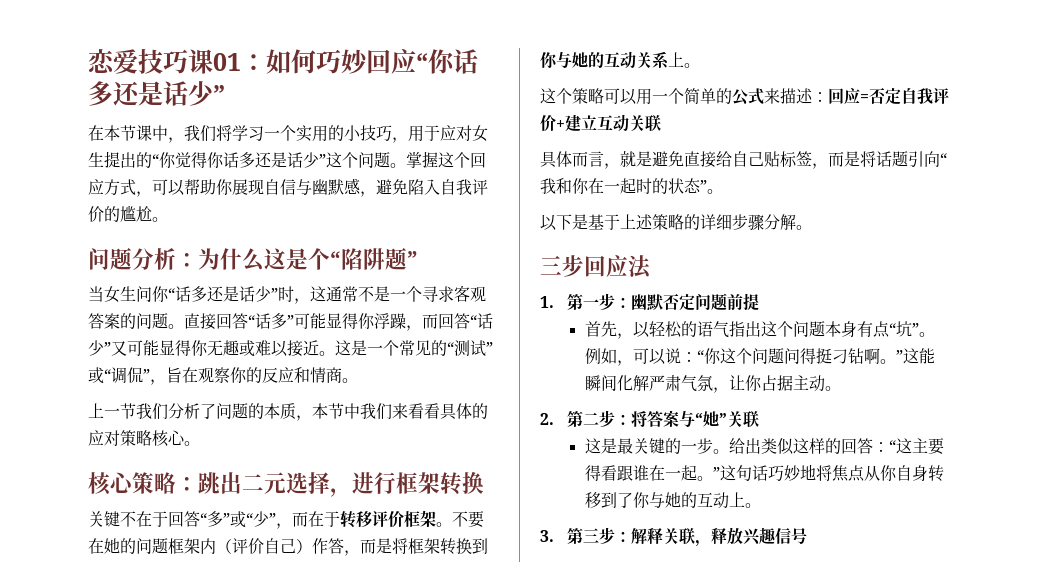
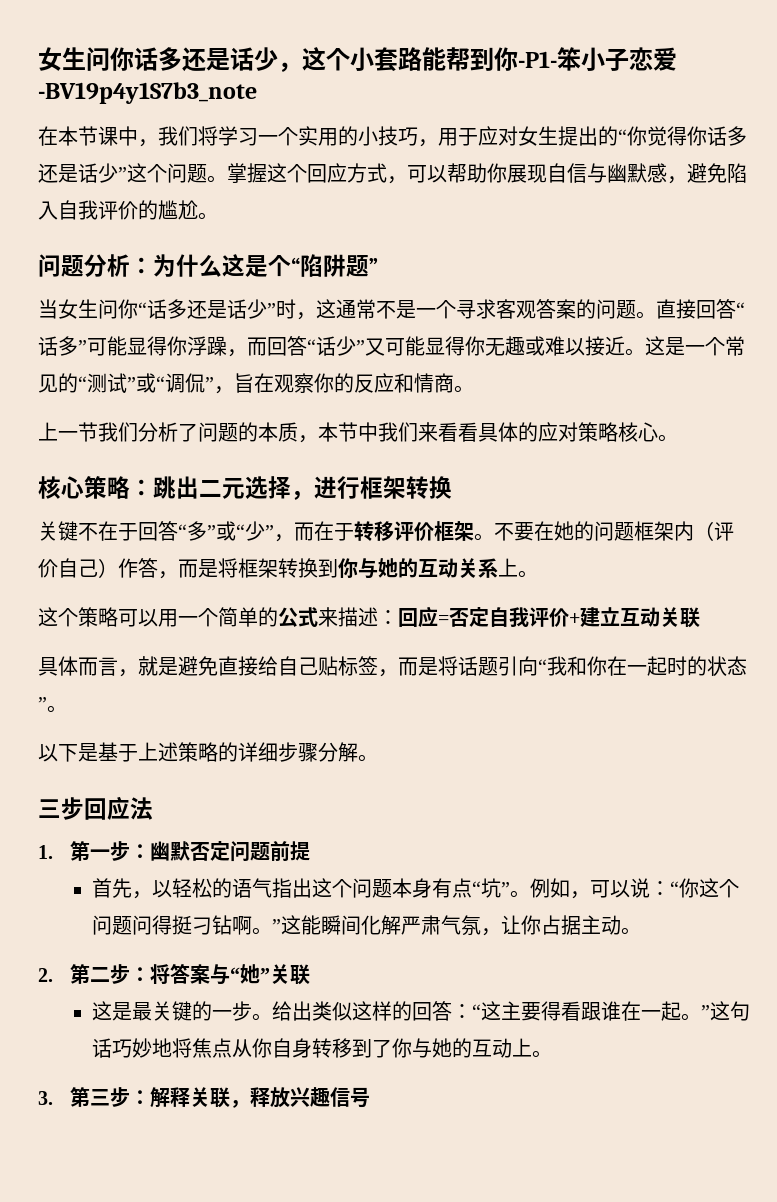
[88,49,478,74] [88,81,225,106] 恋爱技巧课01：如何巧妙回应“你话多还是话少” -> [38,47,677,72] [38,82,257,104] 女生问你话多还是话少，这个小套路能帮到你-P1-笨小子恋爱-BV19p4y1S7b3_note

